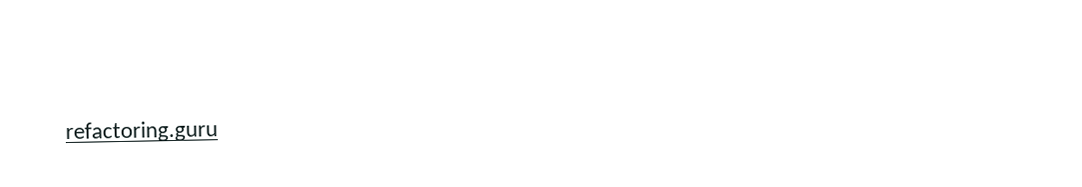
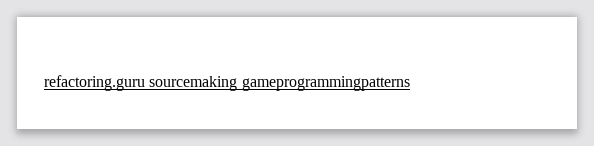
(218, 132) none -> [149,76,410,91] sourcemaking gameprogrammingpatterns

